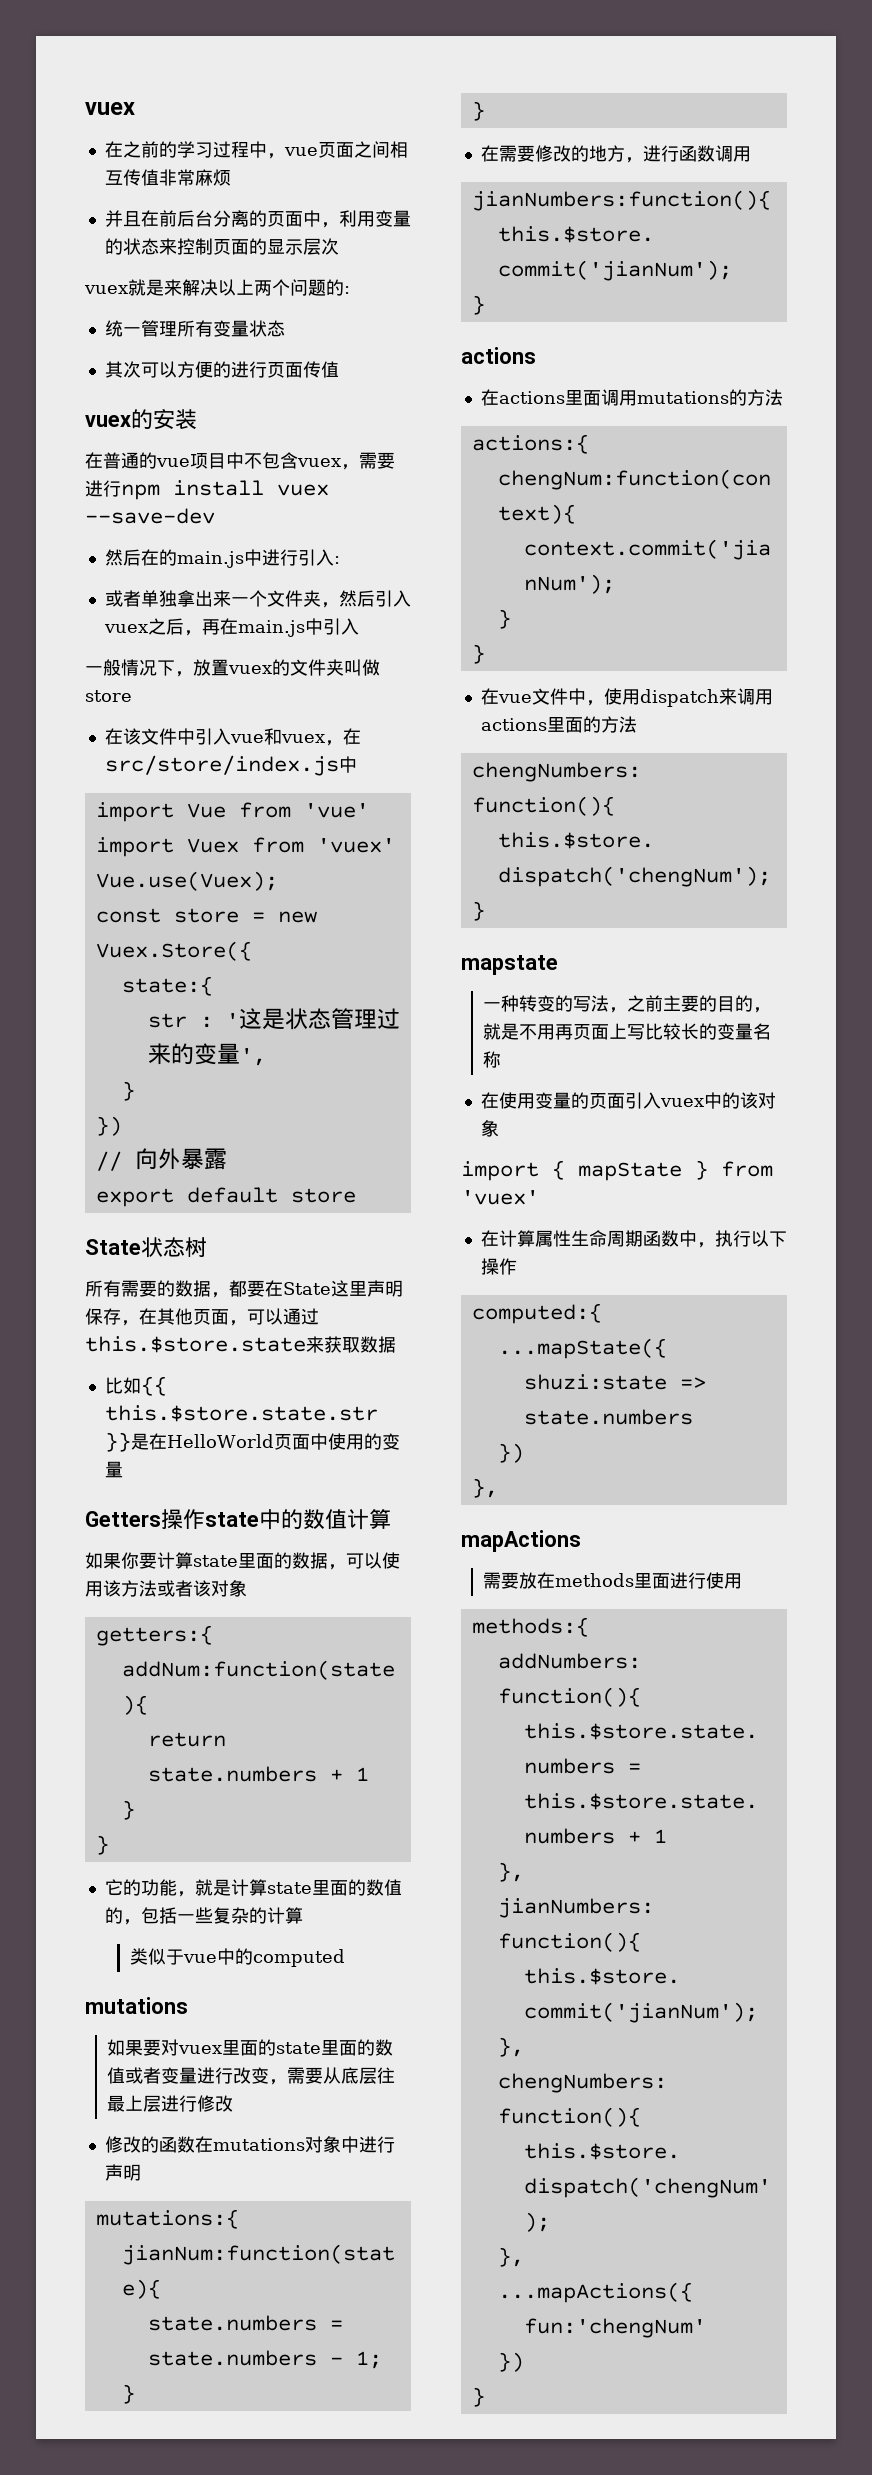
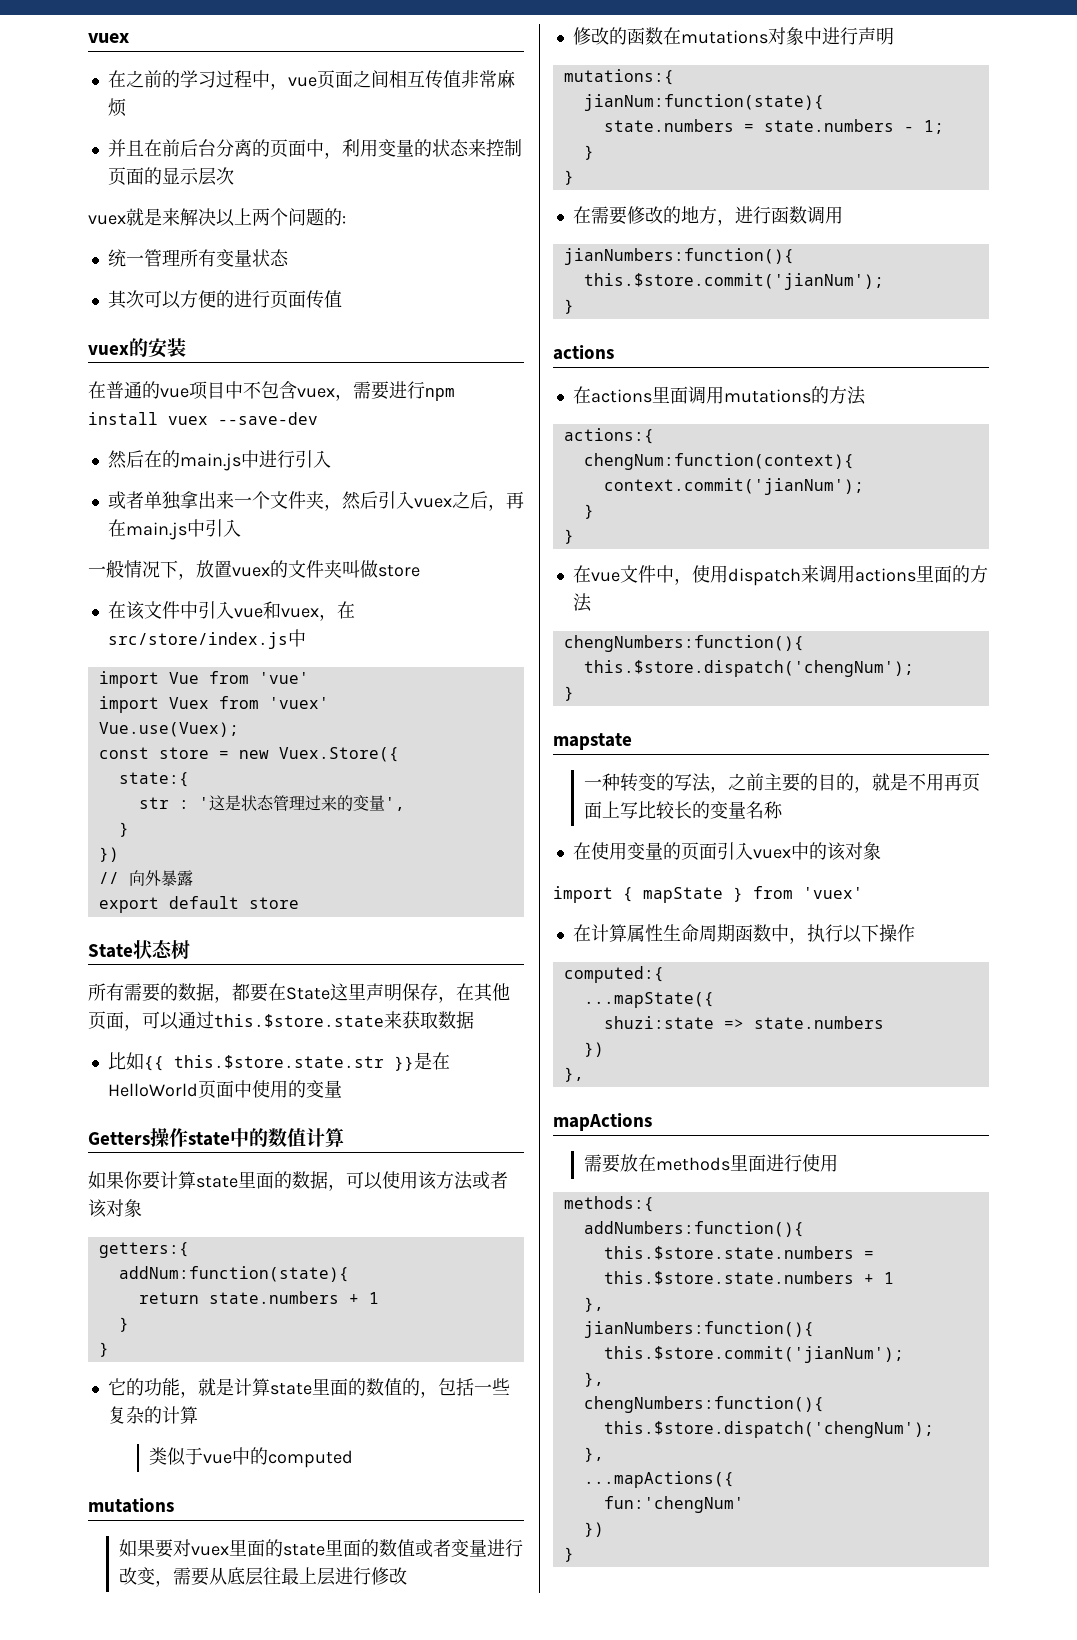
[333,556,340,564] : -> (331, 459) none

